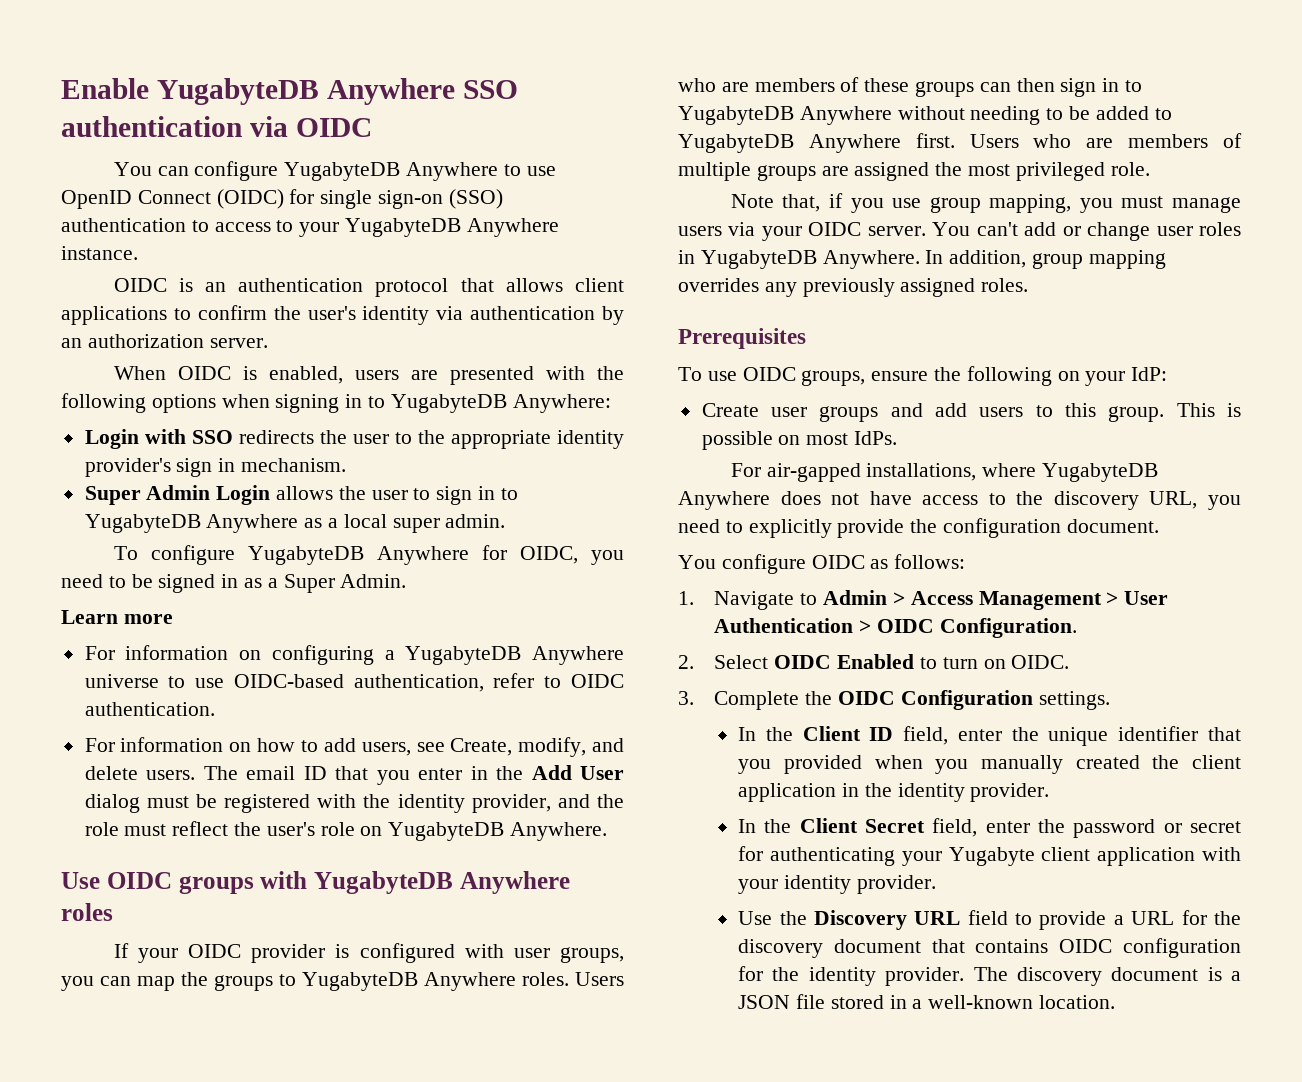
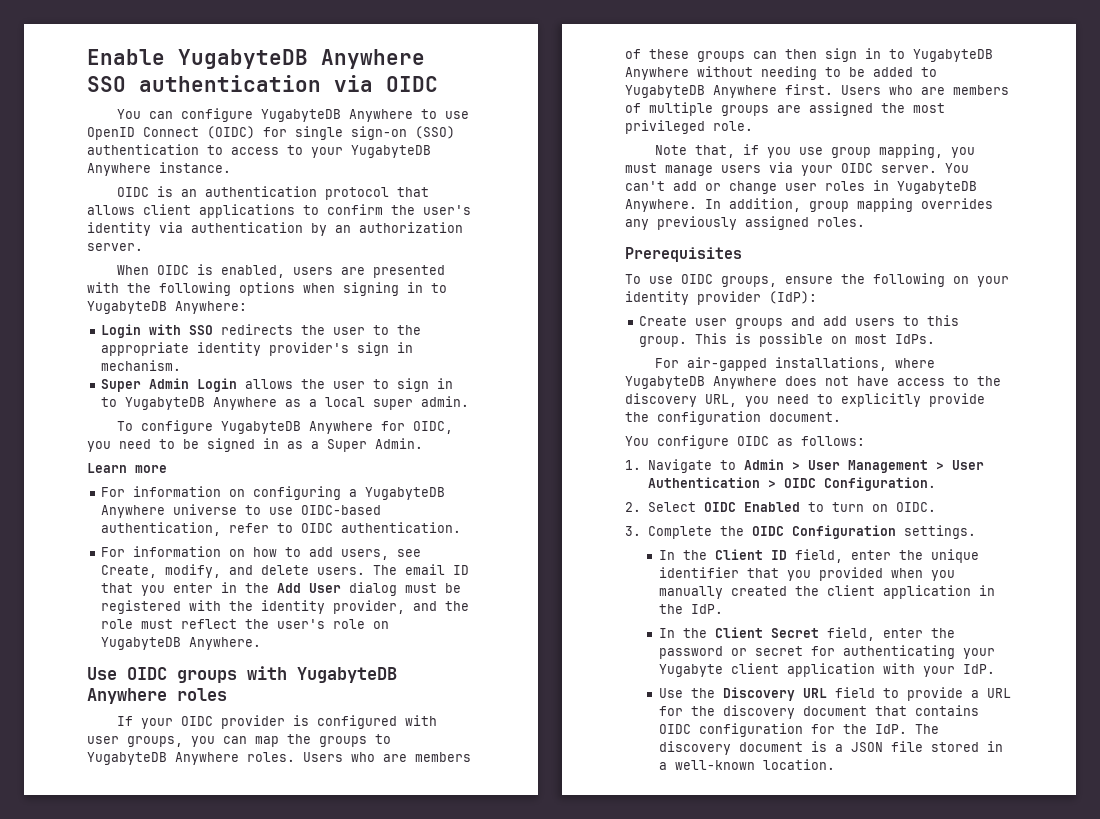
[1131,367,1168,381] IdP: -> [625,291,817,305] identity provider (IdP):
[910,591,973,605] Access -> [807,460,840,470] User
[897,783,1050,802] identity provider. -> [691,604,724,614] IdP.
[783,875,936,894] identity provider. -> [963,664,996,674] IdP.
[808,967,965,986] identity provider. -> [875,724,908,734] IdP.

